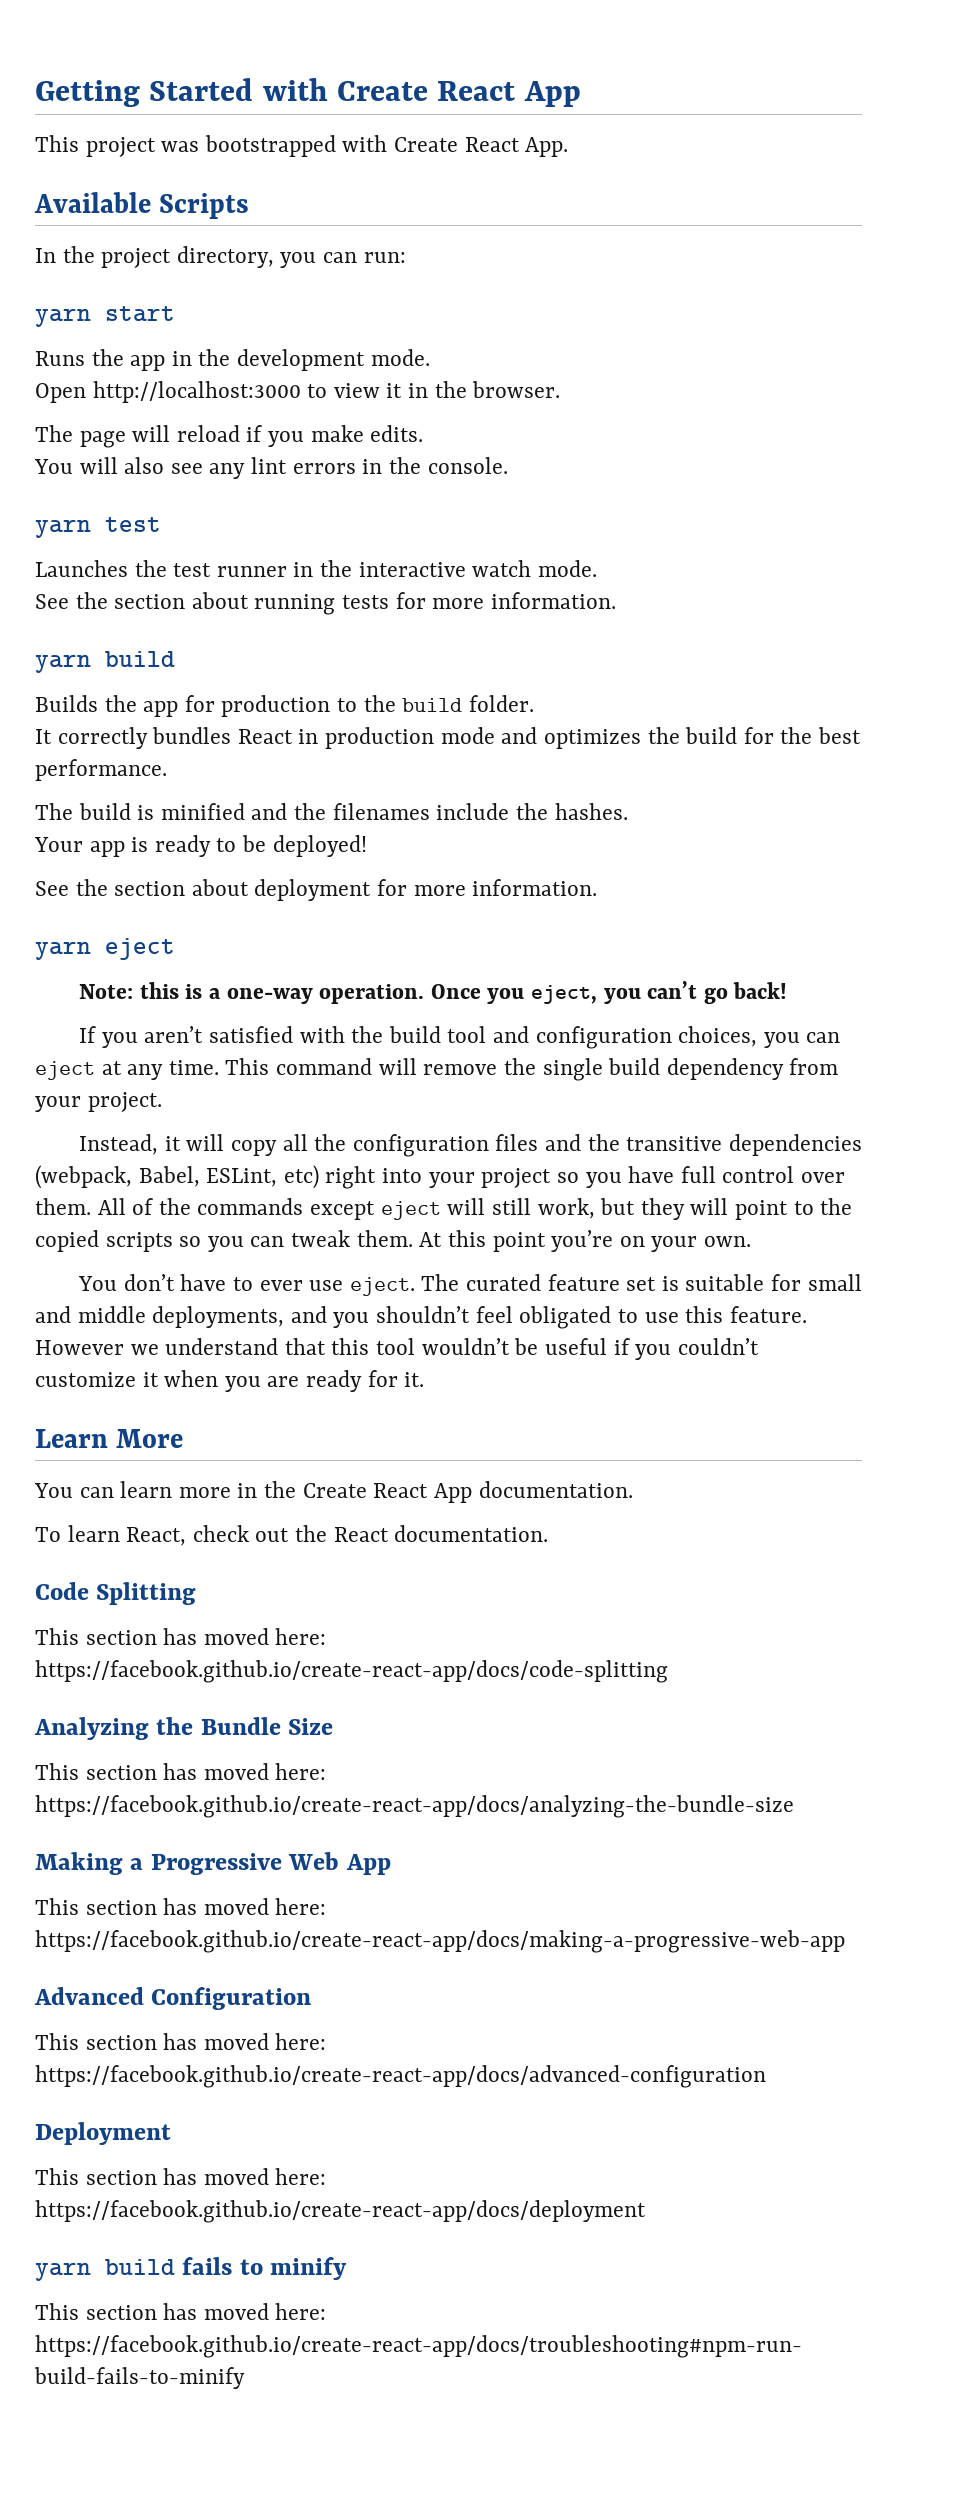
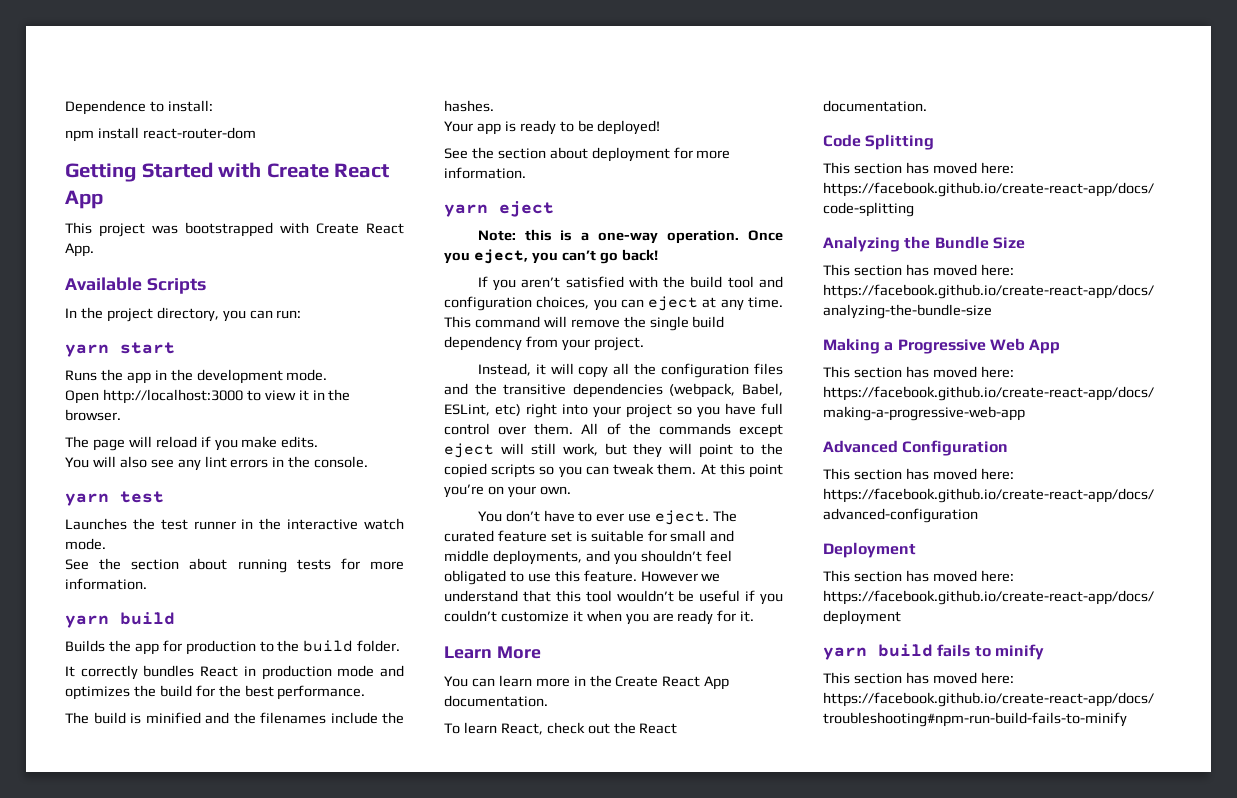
(35, 93) none -> [65,100,213,115] [65,127,256,142] Dependence to install: // npm install react-router-dom //

